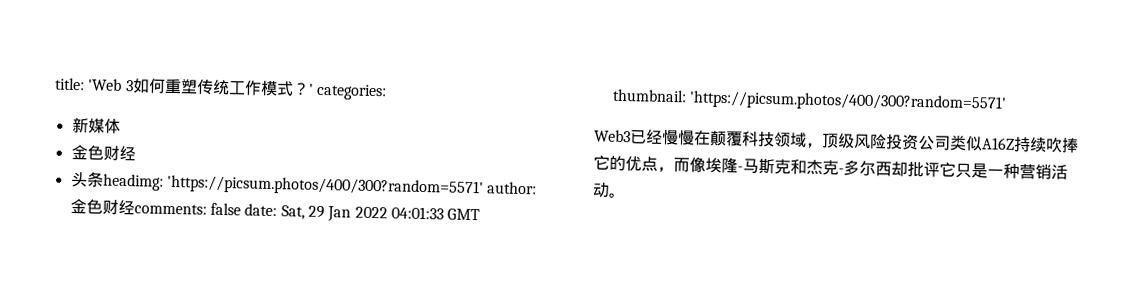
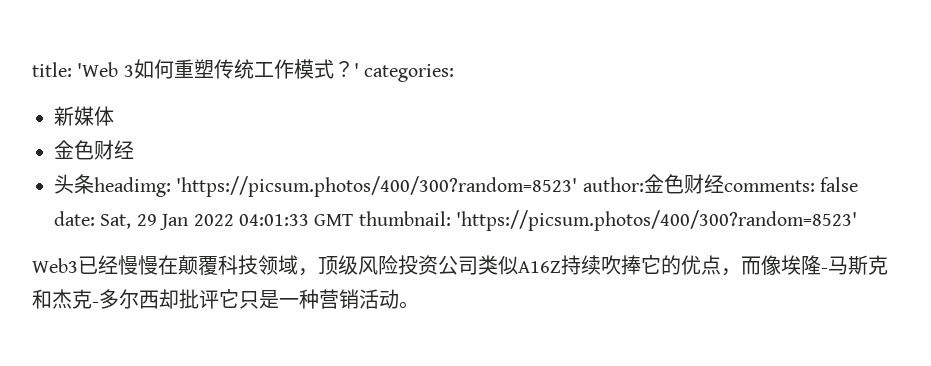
[166,174,484,198] 'https://picsum.photos/400/300?random=5571' -> [176,176,578,197] 'https://picsum.photos/400/300?random=8523'
[688,90,1007,113] 'https://picsum.photos/400/300?random=5571' -> [456,210,858,231] 'https://picsum.photos/400/300?random=8523'

